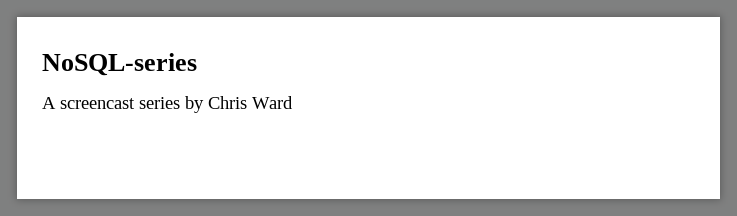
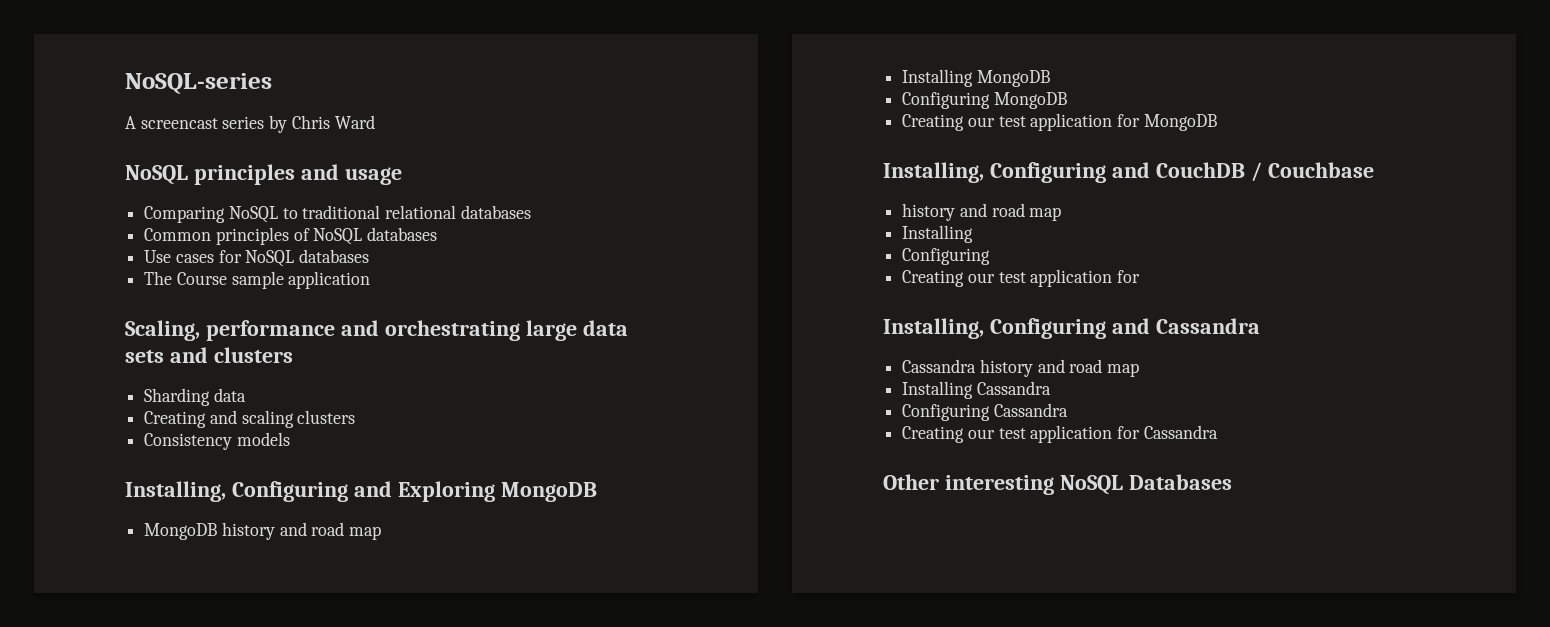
(293, 102) none -> [125,164,402,185] [144,205,531,223] [144,227,438,245] [144,249,370,267] [144,271,371,289] [125,320,628,341] [125,347,293,363] [144,388,246,406] [144,410,356,428] [144,432,290,450] [125,481,597,502] [144,522,382,540] [902,69,1050,87] [902,92,1067,109] [902,113,1217,131] [883,162,1374,183] [902,203,1062,221] [902,225,974,243] [902,248,991,265] [902,269,1141,287] [883,318,1260,339] [902,359,1140,377] [902,381,1051,399] [902,403,1068,421] [902,425,1218,443] [883,474,1232,495] // NoSQL principles and usage // Comparing NoSQL to traditional relational databases // Common principles of NoSQL databases // Use cases for NoSQL databases // The Course sample application // Scaling, performance and orchestrating large data sets and clusters // Sharding data // Creating and scaling clusters // Consistency models // Installing, Configuring and Exploring MongoDB // MongoDB history and road map // Installing MongoDB // Configuring MongoDB // Creating our test application for MongoDB // Installing, Configuring and CouchDB / Couchbase // history and road map // Installing // Configuring // Creating our test application for // Installing, Configuring and Cassandra // Cassandra history and road map // Installing Cassandra // Configuring Cassandra // Creating our test application for Cassandra // Other interesting NoSQL Databases

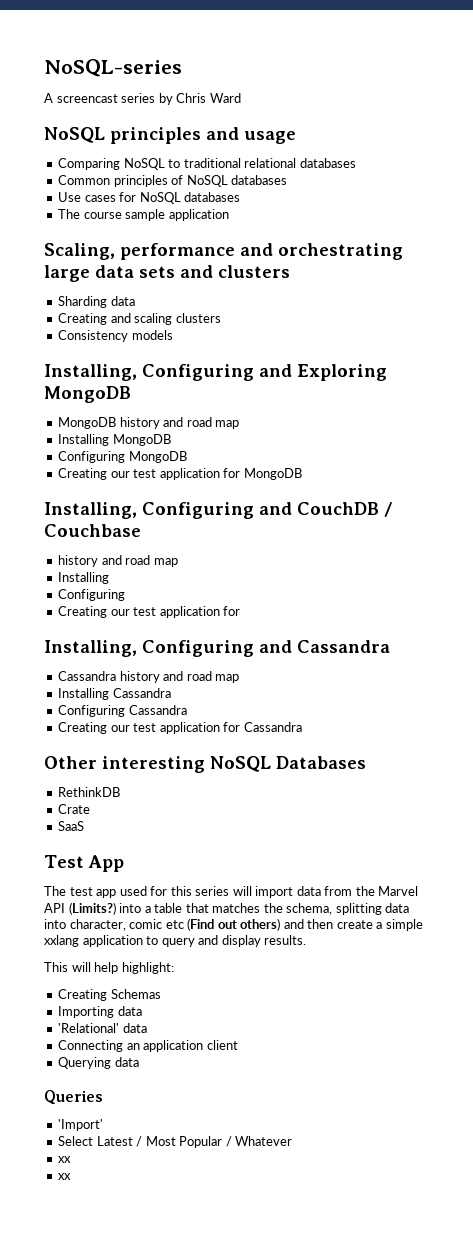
[176,272,227,285] Course -> [83,212,122,219] course
(1232, 482) none -> [58,787,121,797] [58,804,91,814] [58,821,85,831] [44,855,124,872] [44,886,419,898] [44,902,410,915] [44,918,423,931] [44,935,307,947] [44,962,174,974] [58,989,161,1001] [58,1006,142,1018] [58,1023,147,1033] [58,1040,238,1052] [58,1057,139,1069] [44,1090,103,1105] [58,1119,104,1131] [58,1136,293,1148] [58,1156,72,1163] [58,1173,72,1180] // RethinkDB // Crate // SaaS // Test App // The test app used for this series will import data from the Marvel API (Limits?) into a table that matches the schema, splitting data into character, comic etc (Find out others) and then create a simple xxlang application to query and display results. // This will help highlight: // Creating Schemas // Importing data // 'Relational' data // Connecting an application client // Querying data // Queries // 'Import' // Select Latest / Most Popular / Whatever // xx // xx

